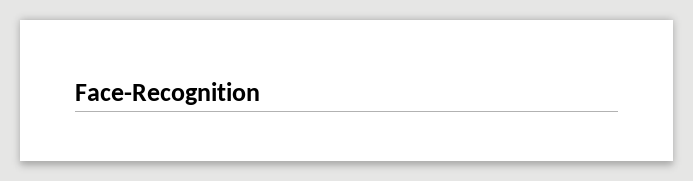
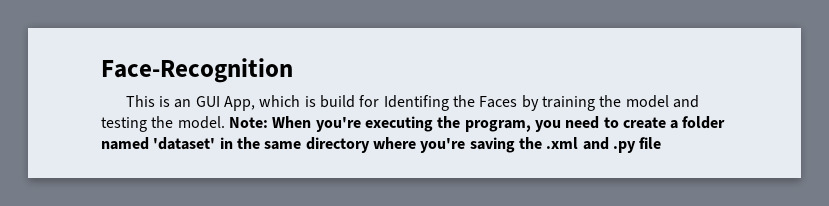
(260, 93) none -> [125,95,699,111] [101,116,726,132] [101,137,662,153] // This is an GUI App, which is build for Identifing the Faces by training the model and testing the model. Note: When you're executing the program, you need to create a folder named 'dataset' in the same directory where you're saving the .xml and .py file

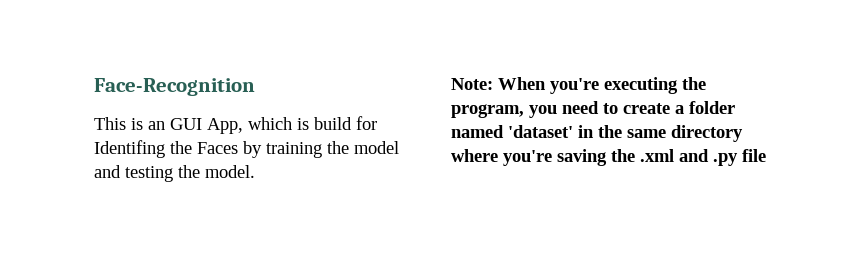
(225, 122) none -> (255, 171) //

